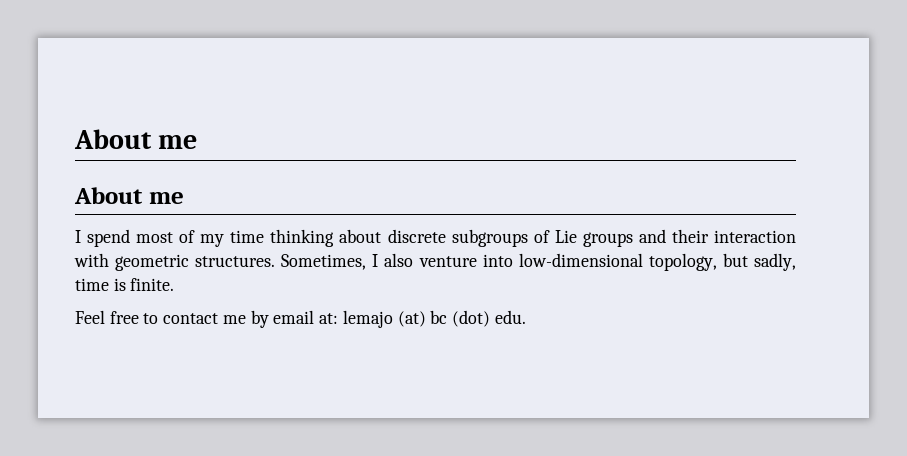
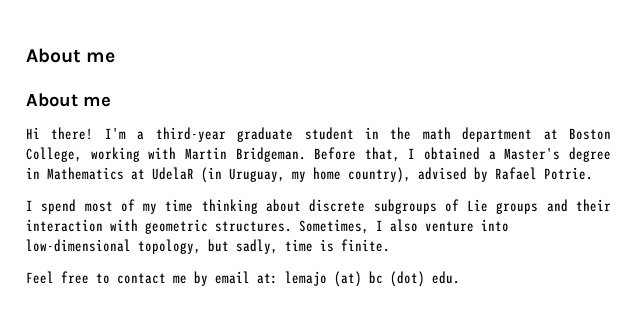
(184, 198) none -> [26,127,612,142] [26,147,611,162] [26,167,593,183] // Hi there! I'm a third-year graduate student in the math department at Boston College, working with Martin Bridgeman. Before that, I obtained a Master's degree in Mathematics at UdelaR (in Uruguay, my home country), advised by Rafael Potrie.

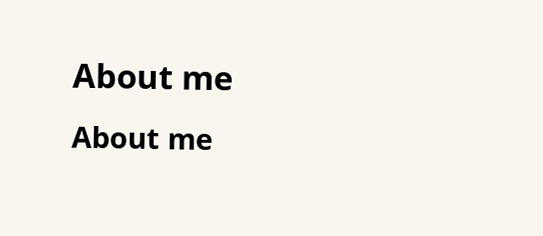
[26,127,612,142] [26,147,611,162] [26,167,593,183] [26,199,611,214] [26,219,509,234] [26,239,390,254] [26,271,460,287] // Hi there! I'm a third-year graduate student in the math department at Boston College, working with Martin Bridgeman. Before that, I obtained a Master's degree in Mathematics at UdelaR (in Uruguay, my home country), advised by Rafael Potrie. // I spend most of my time thinking about discrete subgroups of Lie groups and their interaction with geometric structures. Sometimes, I also venture into low-dimensional topology, but sadly, time is finite. // Feel free to contact me by email at: lemajo (at) bc (dot) edu. -> (213, 142) none

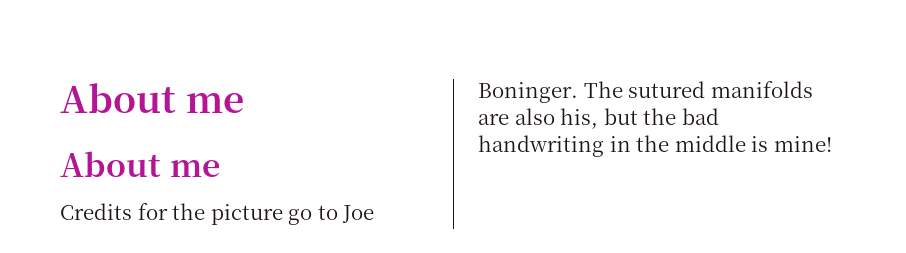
(213, 142) none -> [60,203,375,225] [478,81,813,103] [478,108,719,129] [478,135,832,157] // Credits for the picture go to Joe Boninger. The sutured manifolds are also his, but the bad handwriting in the middle is mine!

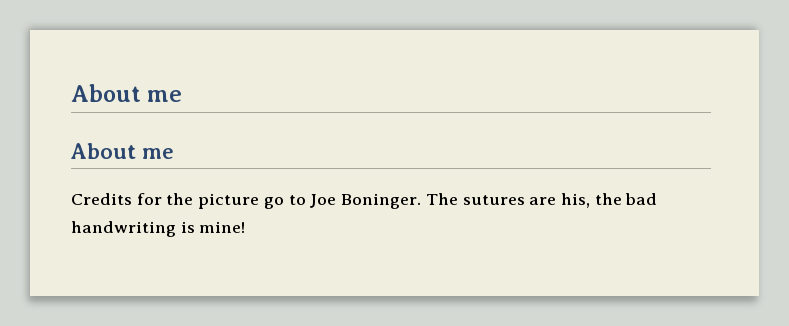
[628,81,813,98] [478,108,719,129] [478,135,746,157] sutured manifolds are also his, but the bad handwriting in the middle -> [462,193,658,208] [71,221,176,237] sutures are his, the bad handwriting

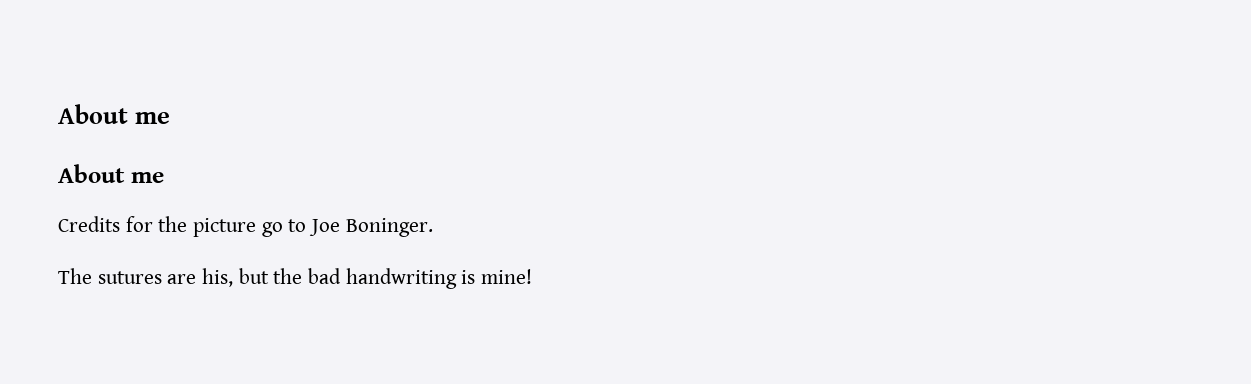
(422, 201) none -> (433, 227) //
(590, 200) none -> [238,268,269,284] but

